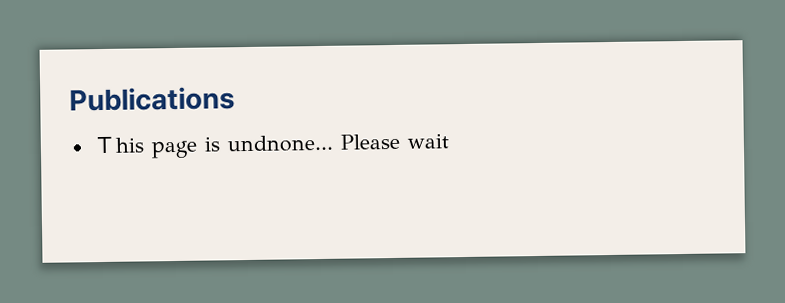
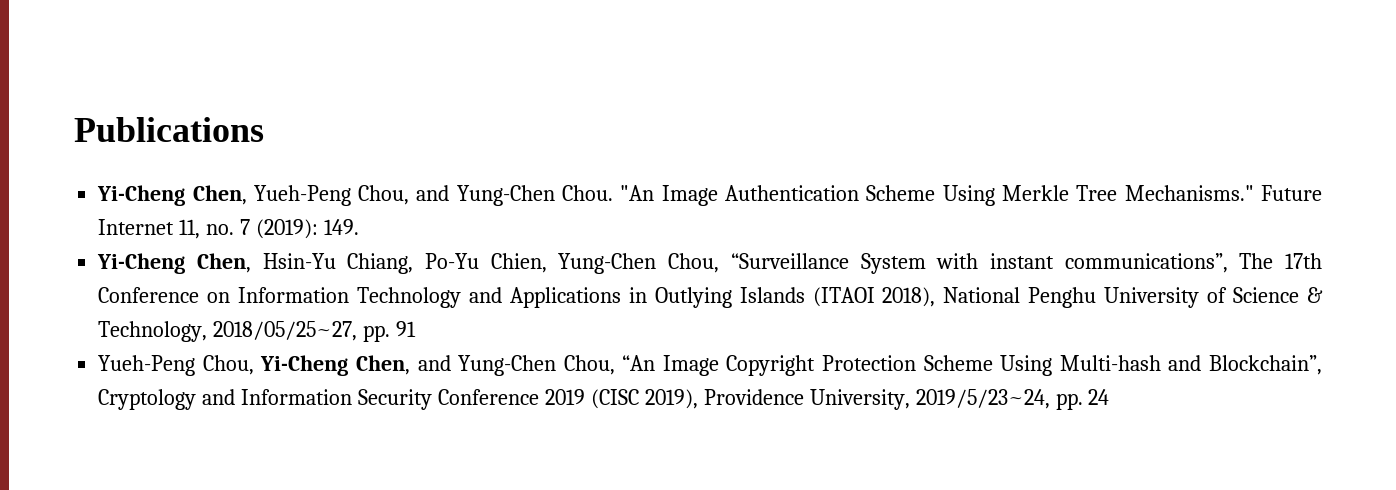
[92,133,449,159] Ｔhis page is undnone... Please wait -> [97,185,1323,206] [98,219,359,239] [97,253,1323,274] [98,287,1323,308] [98,321,417,342] [98,355,1322,376] [98,389,1110,410] Yi-Cheng Chen, Yueh-Peng Chou, and Yung-Chen Chou. "An Image Authentication Scheme Using Merkle Tree Mechanisms." Future Internet 11, no. 7 (2019): 149. // Yi-Cheng Chen, Hsin-Yu Chiang, Po-Yu Chien, Yung-Chen Chou, “Surveillance System with instant communications”, The 17th Conference on Information Technology and Applications in Outlying Islands (ITAOI 2018), National Penghu University of Science & Technology, 2018/05/25~27, pp. 91 // Yueh-Peng Chou, Yi-Cheng Chen, and Yung-Chen Chou, “An Image Copyright Protection Scheme Using Multi-hash and Blockchain”, Cryptology and Information Security Conference 2019 (CISC 2019), Providence University, 2019/5/23~24, pp. 24

